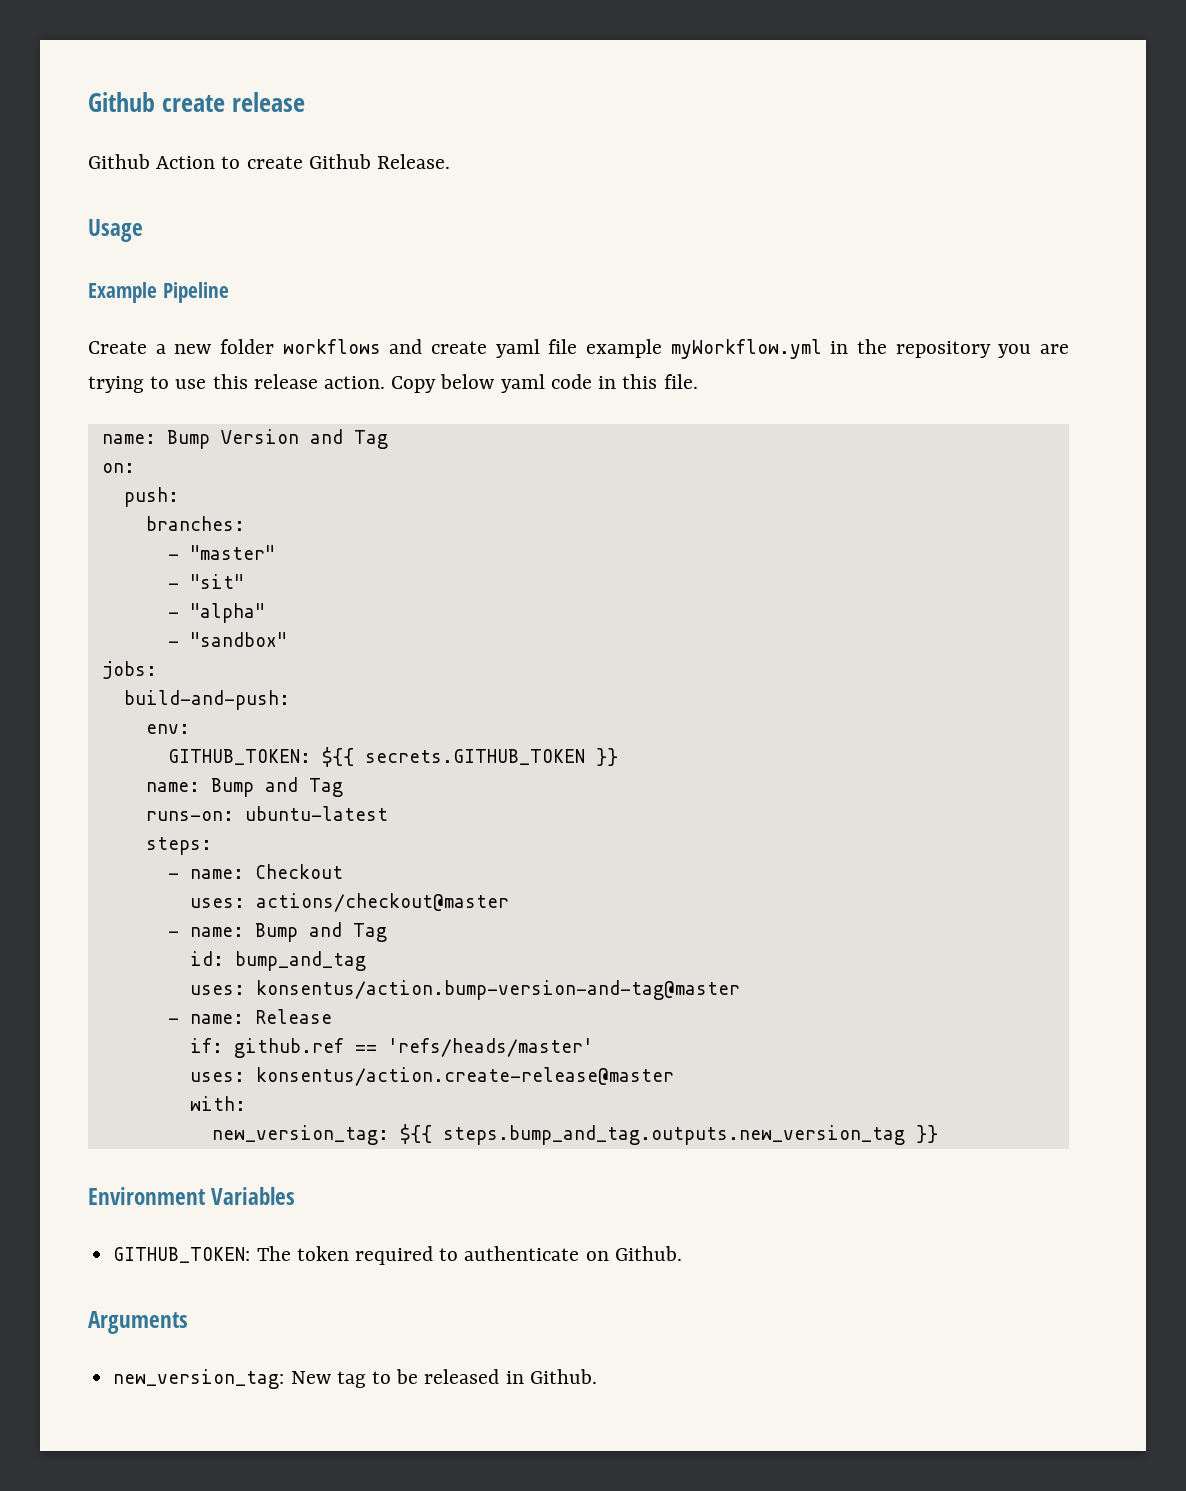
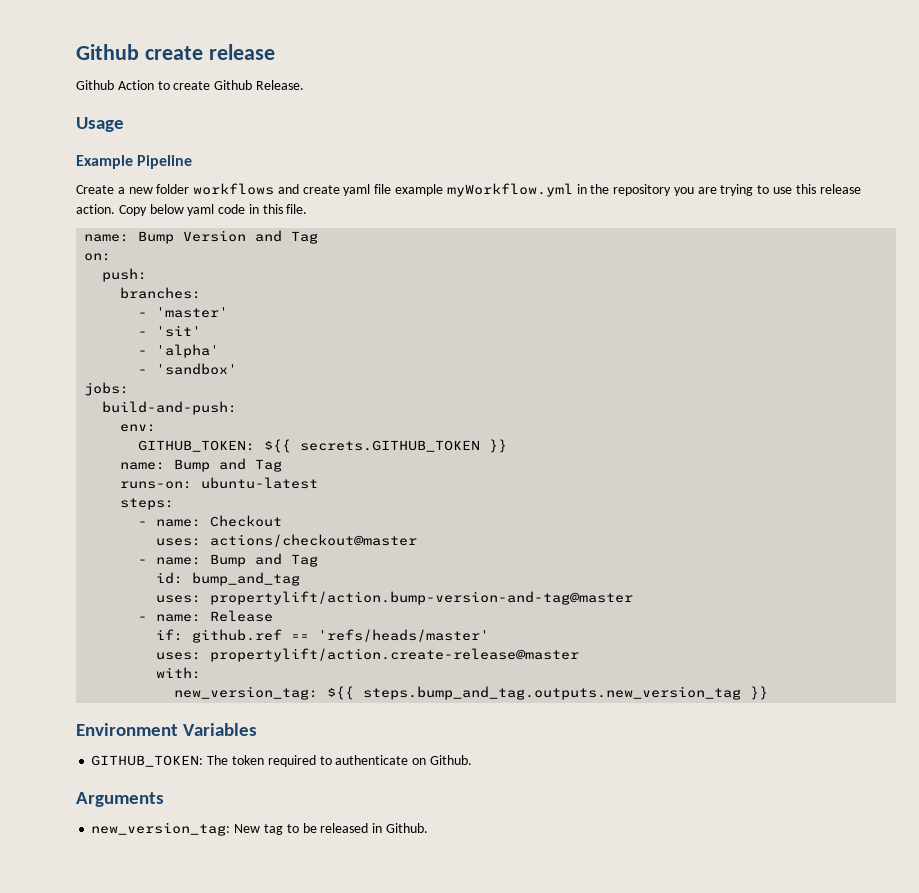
[189,545,275,560] [167,574,244,589] [167,603,265,623] [167,632,287,647] "master" // - "sit" // - "alpha" // - "sandbox" -> [156,307,229,318] [138,325,202,337] [138,344,220,358] [138,363,238,375] 'master' // - 'sit' // - 'alpha' // - 'sandbox'
[255,980,740,1000] konsentus/action.bump-version-and-tag@master -> [210,591,634,605] propertylift/action.bump-version-and-tag@master
[255,1067,674,1086] konsentus/action.create-release@master -> [210,648,580,662] propertylift/action.create-release@master

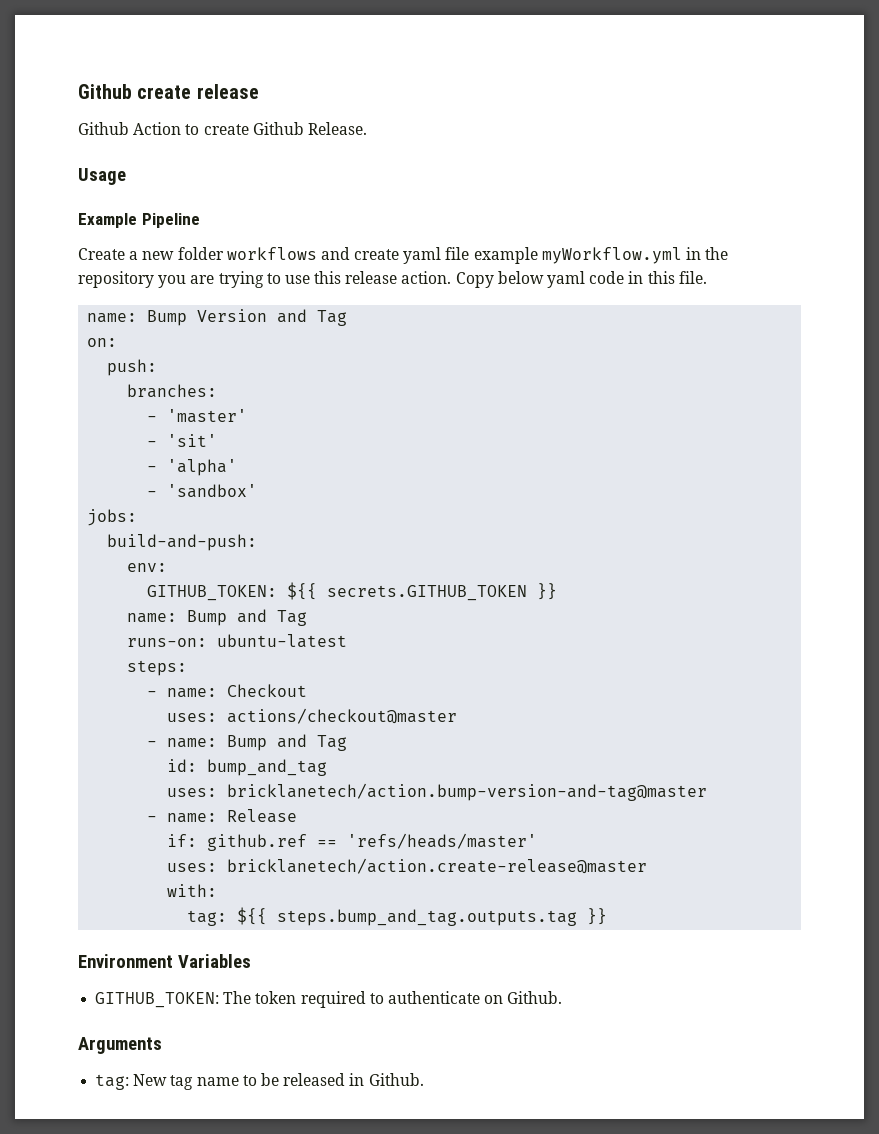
[210,591,634,605] propertylift/action.bump-version-and-tag@master -> [227,783,708,801] bricklanetech/action.bump-version-and-tag@master
[210,648,580,662] propertylift/action.create-release@master -> [227,858,648,874] bricklanetech/action.create-release@master
[174,686,742,700] new_version_tag: ${{ steps.bump_and_tag.outputs.new_version_tag -> [187,907,578,926] tag: ${{ steps.bump_and_tag.outputs.tag
[91,822,231,836] new_version_tag: -> [95,1074,130,1090] tag:
(283, 829) none -> [196,1077,239,1086] name

